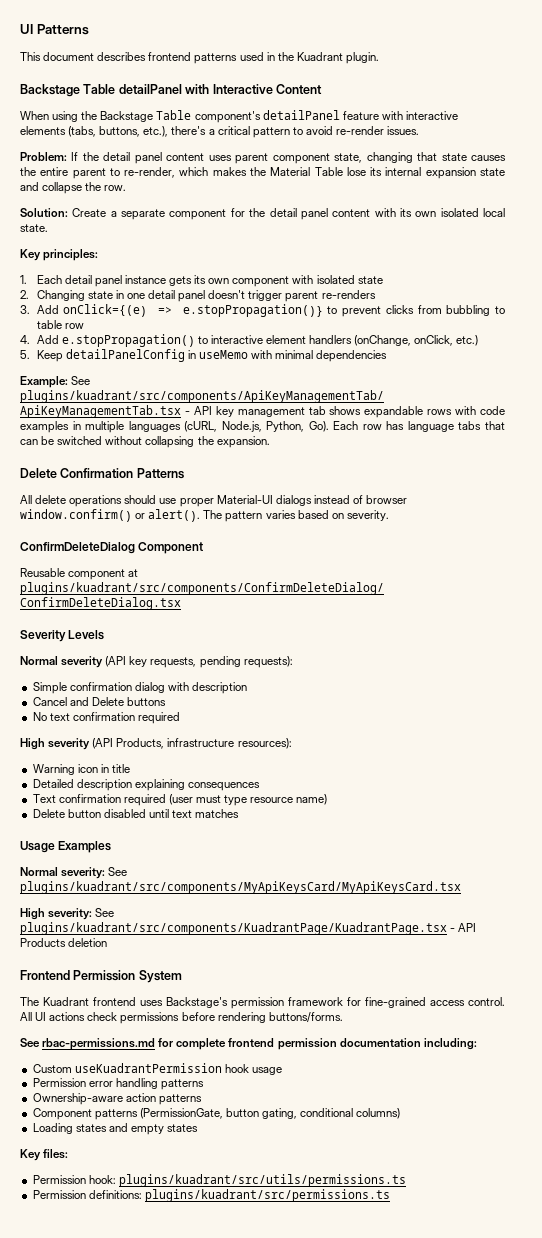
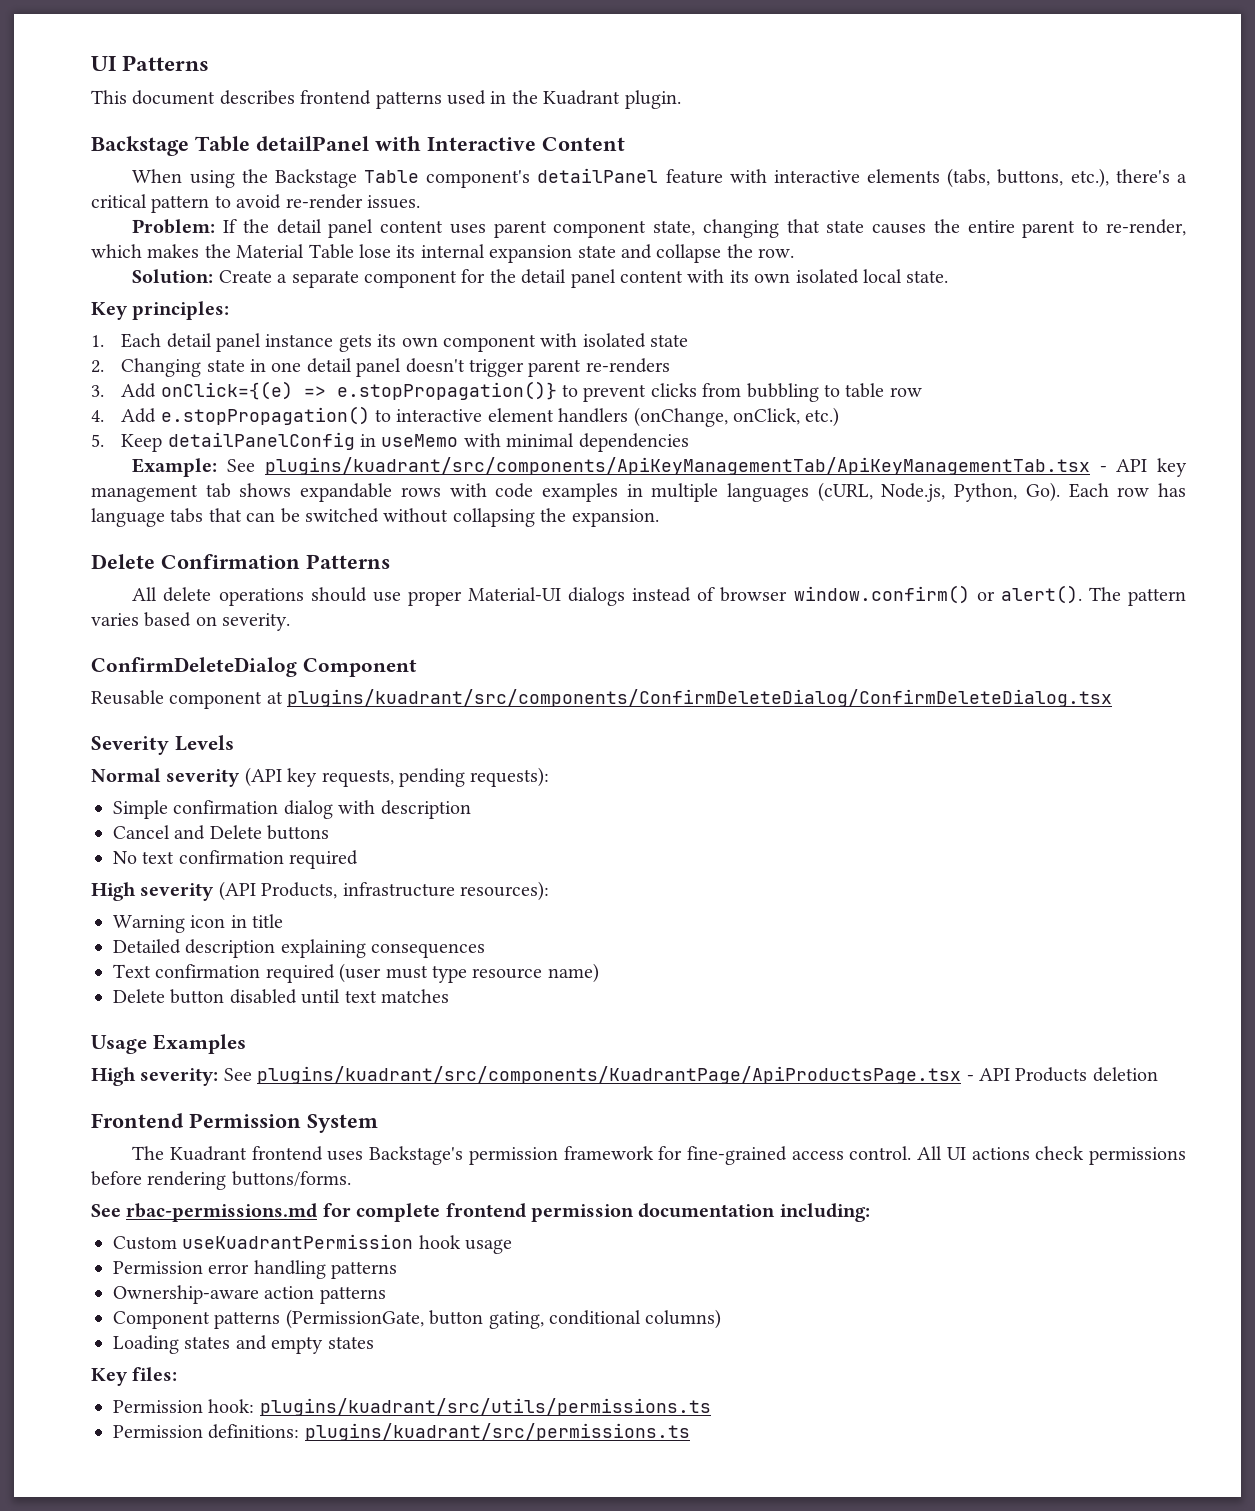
[20,867,128,879] [20,881,461,894] // Normal severity: See plugins/kuadrant/src/components/MyApiKeysCard/MyApiKeysCard.tsx -> (246, 1044) none
[20,922,447,935] plugins/kuadrant/src/components/KuadrantPage/KuadrantPage.tsx -> [257,1066,962,1084] plugins/kuadrant/src/components/KuadrantPage/ApiProductsPage.tsx

